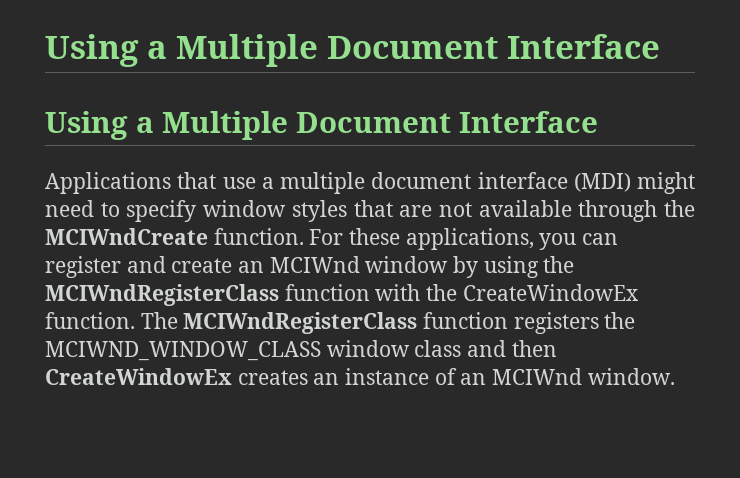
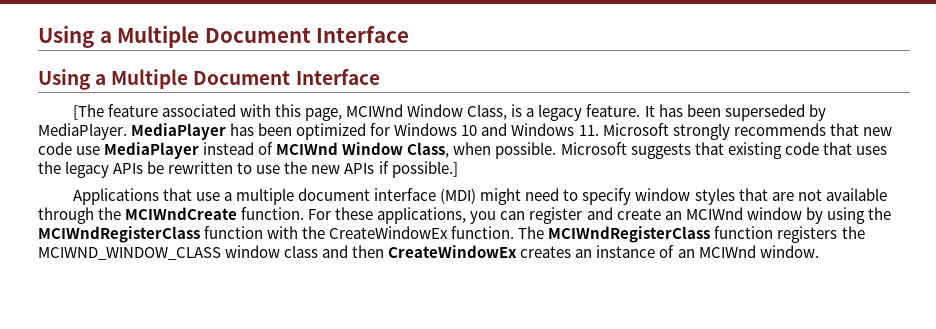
(598, 122) none -> [72,104,826,121] [38,123,892,140] [38,142,887,159] [38,161,458,178] // [The feature associated with this page, MCIWnd Window Class, is a legacy feature. It has been superseded by MediaPlayer. MediaPlayer has been optimized for Windows 10 and Windows 11. Microsoft strongly recommends that new code use MediaPlayer instead of MCIWnd Window Class, when possible. Microsoft suggests that existing code that uses the legacy APIs be rewritten to use the new APIs if possible.]

